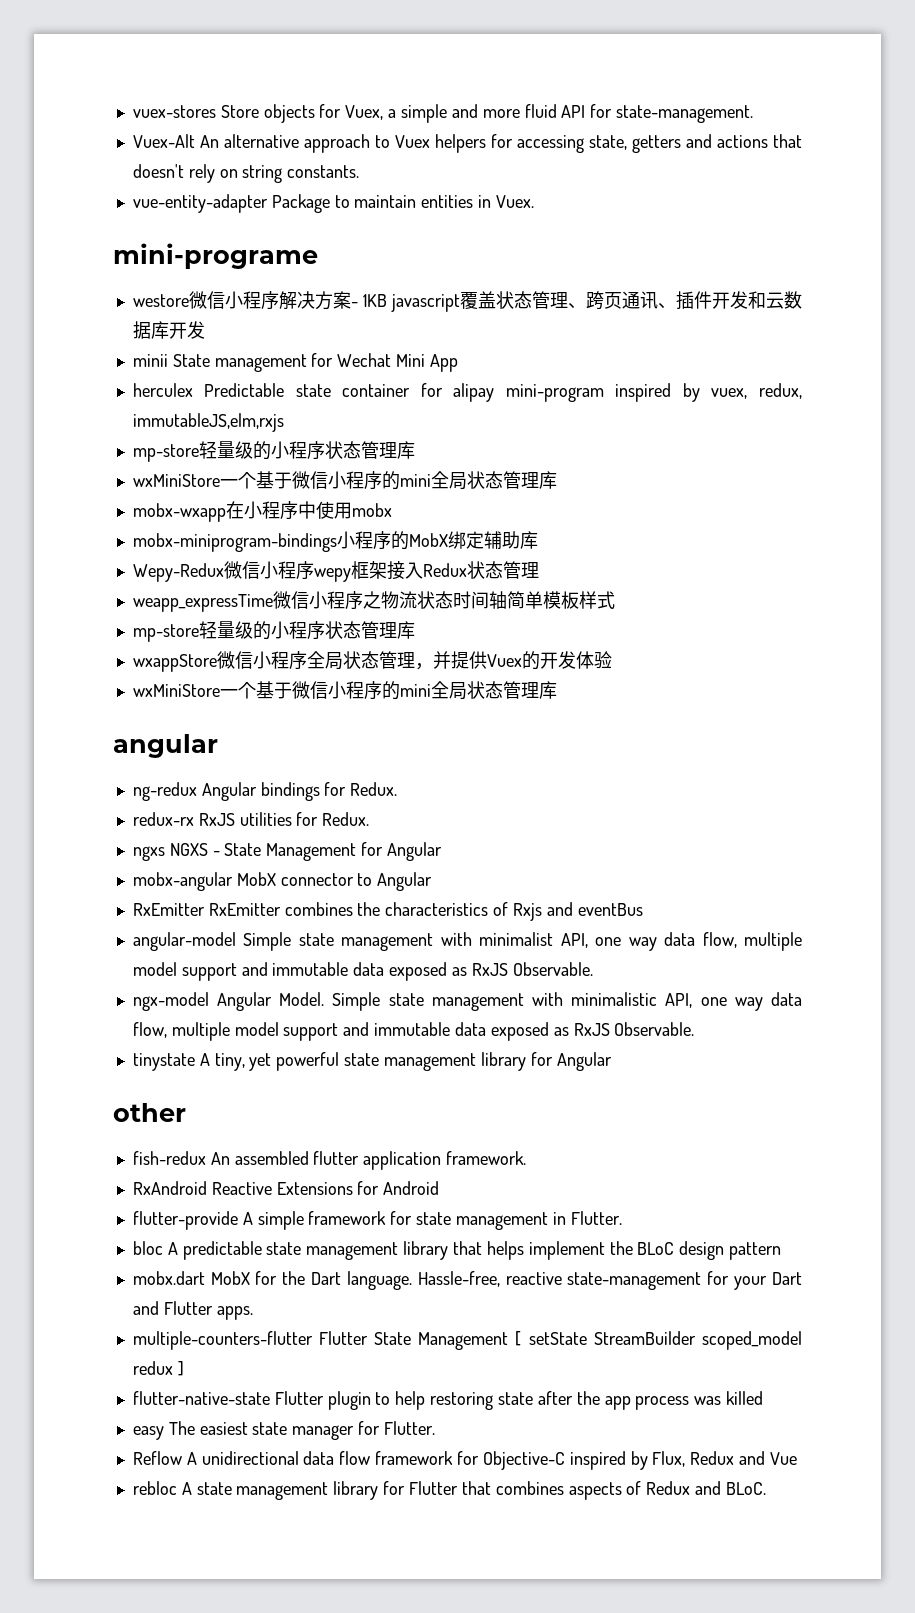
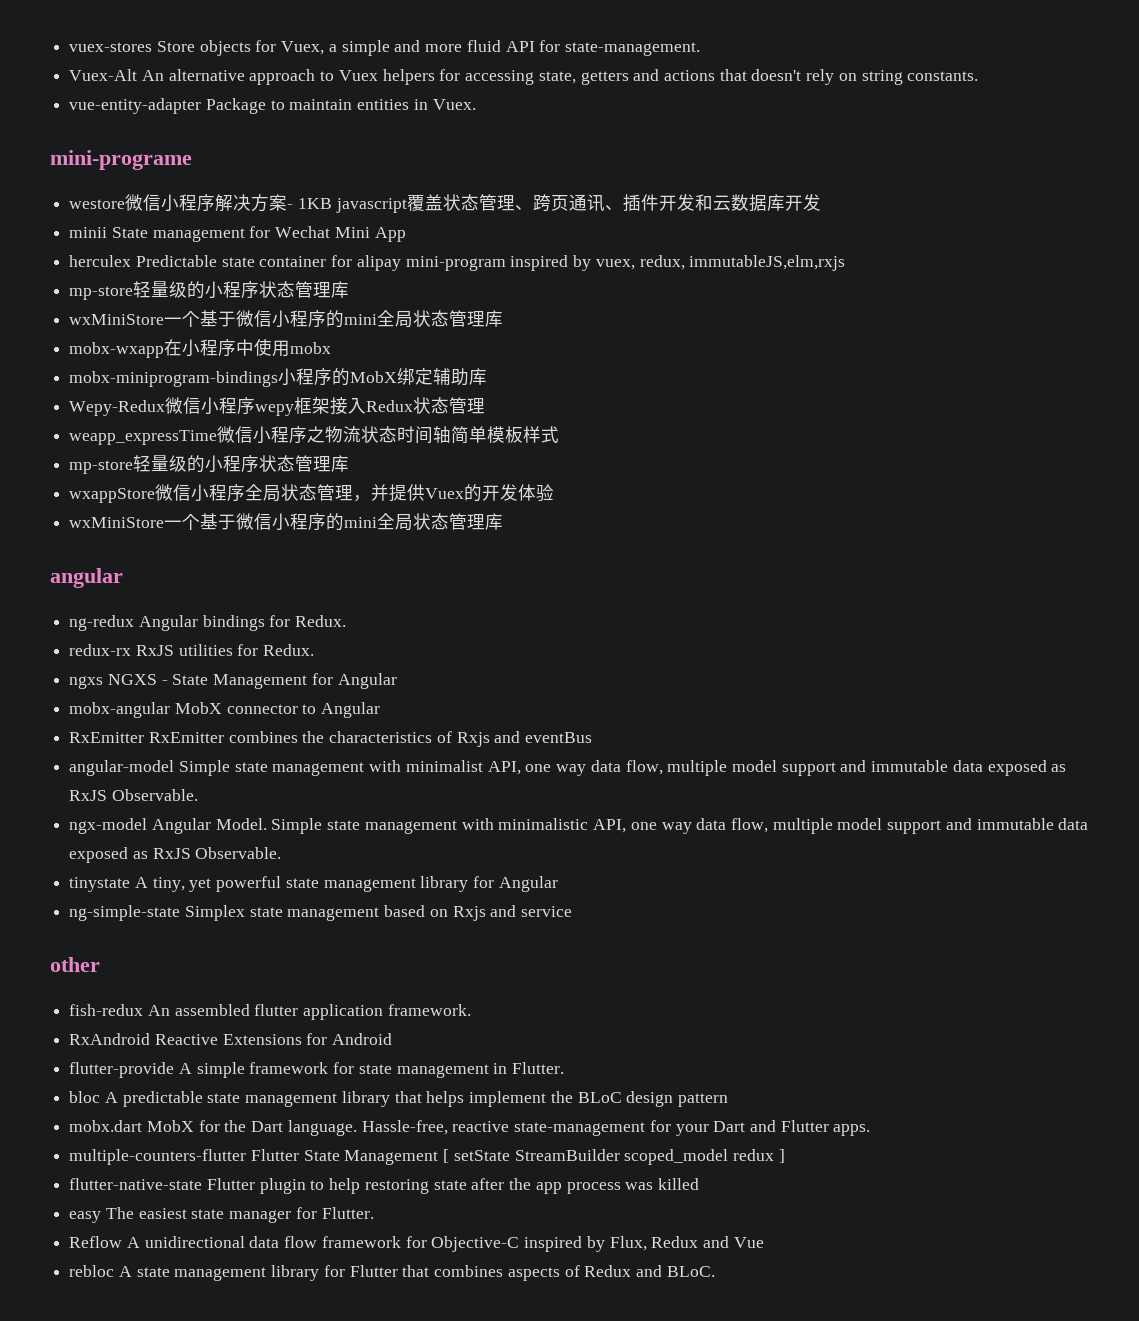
(612, 1061) none -> [69,905,573,921] // ng-simple-state Simplex state management based on Rxjs and service

